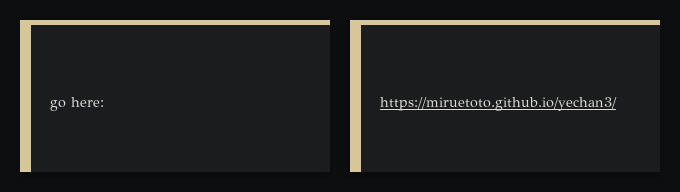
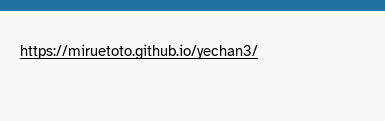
[50,97,104,111] go here: -> (20, 52) none

